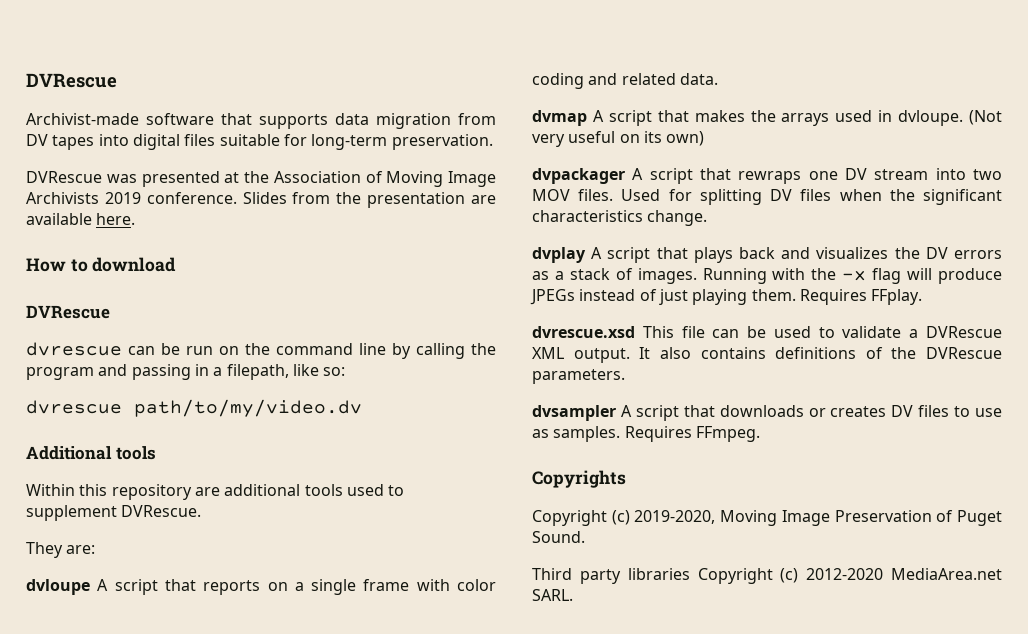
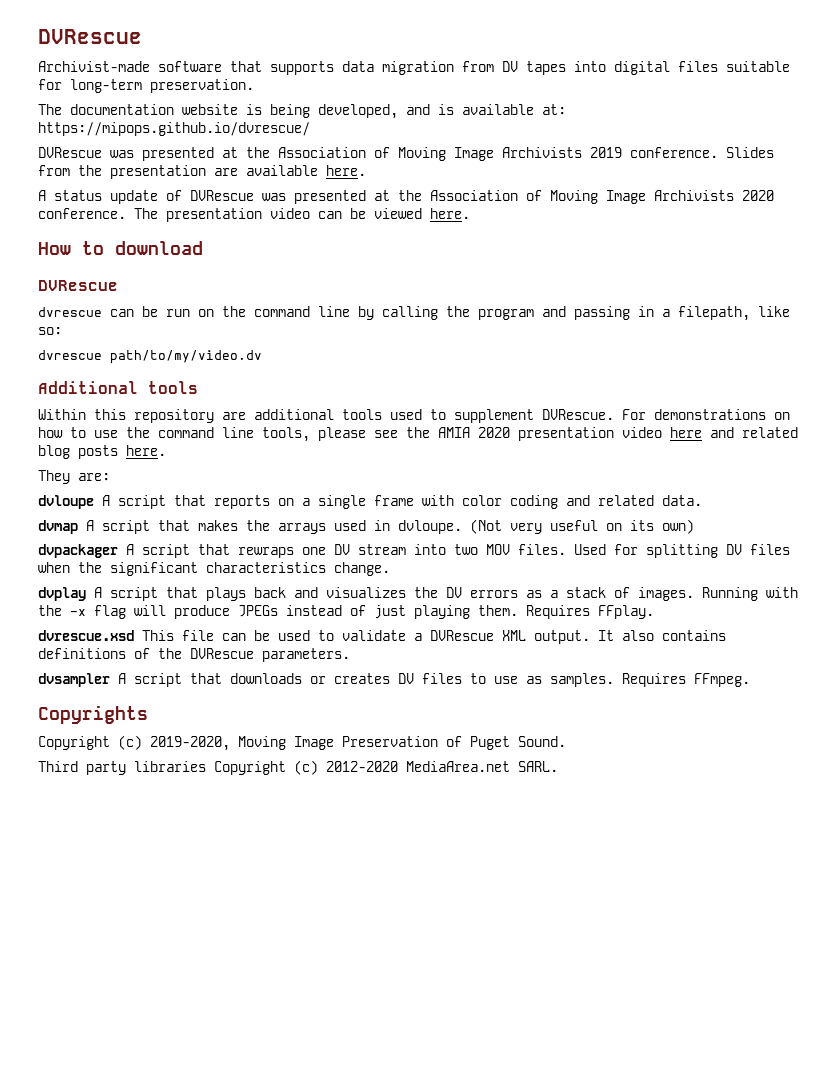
(493, 142) none -> [38,104,566,119] [38,122,310,136] // The documentation website is being developed, and is available at: https://mipops.github.io/dvrescue/
(136, 219) none -> [38,190,774,204] [38,208,470,222] // A status update of DVRescue was presented at the Association of Moving Image Archivists 2020 conference. The presentation video can be viewed here.
(202, 511) none -> [622,409,790,420] [38,427,798,442] [38,445,166,459] For demonstrations on how to use the command line tools, please see the AMIA 2020 presentation video here and related blog posts here.

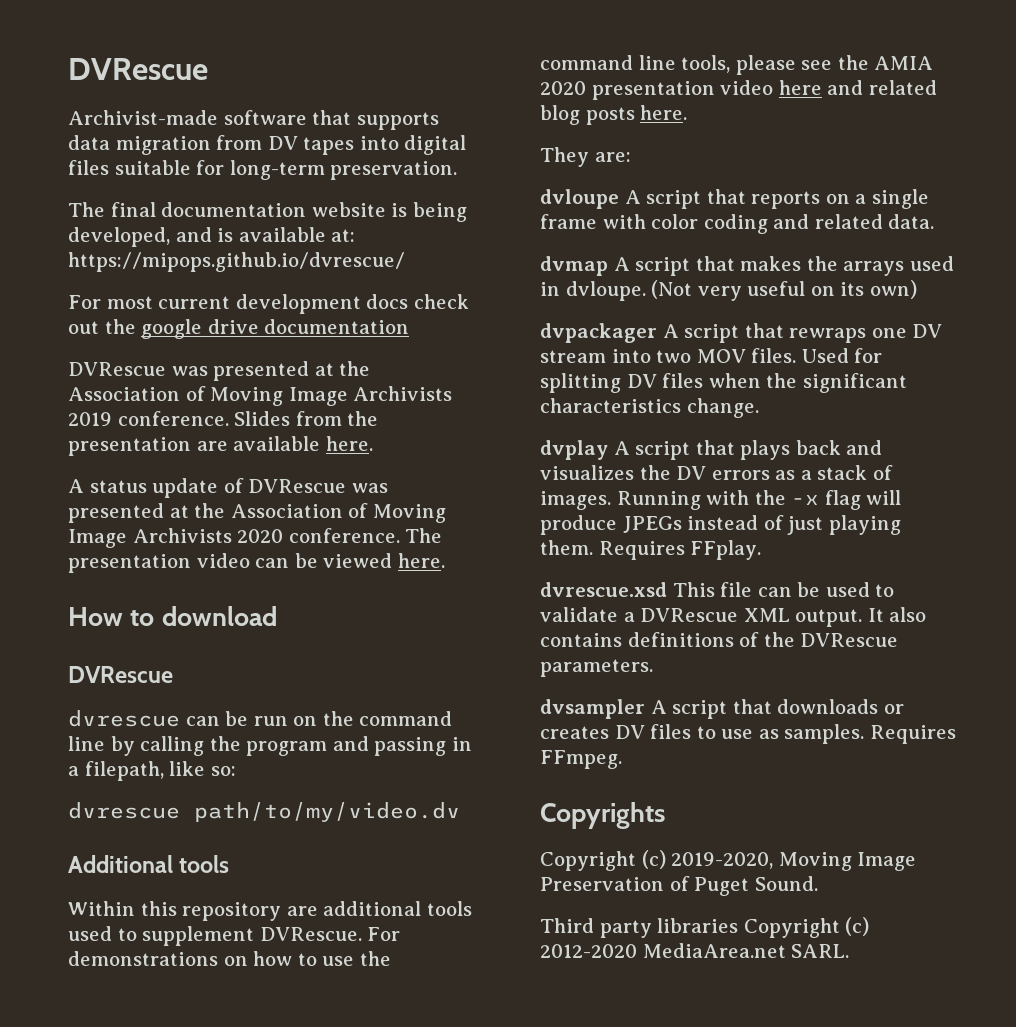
(62, 109) none -> [110,202,156,217] final
(310, 129) none -> [68,294,469,314] [68,319,410,339] // For most current development docs check out the google drive documentation

